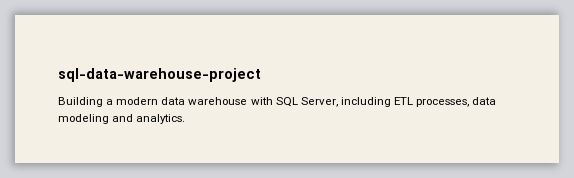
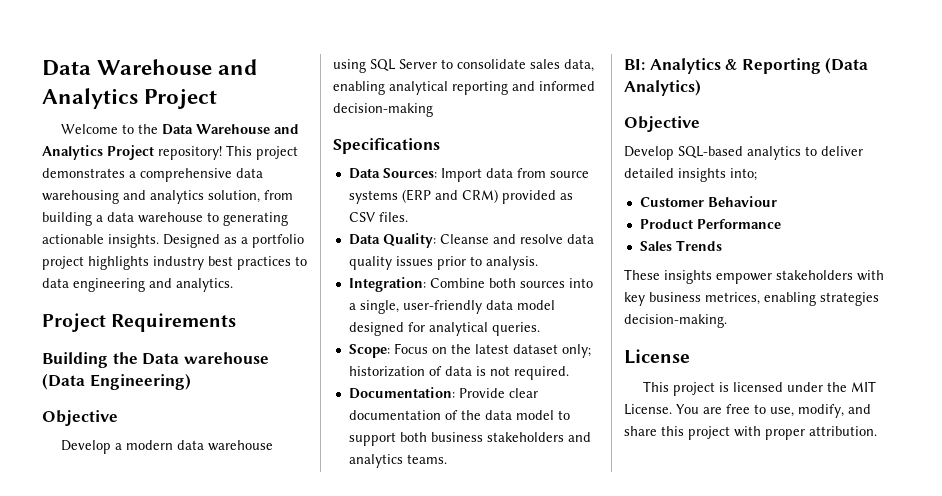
[58,68,261,82] [58,97,497,107] [58,114,186,124] sql-data-warehouse-project // Building a modern data warehouse with SQL Server, including ETL processes, data modeling and analytics. -> [42,59,258,76] [42,88,218,109] [61,124,300,135] [42,145,298,160] [42,168,263,182] [42,190,293,204] [42,212,288,226] [42,234,304,248] [42,256,307,270] [42,278,233,292] [42,313,237,332] [42,352,269,368] [42,373,191,390] [42,410,118,426] [61,440,274,454] [333,59,594,73] [333,81,595,95] [333,103,433,117] [333,138,440,154] [348,168,589,182] [348,189,573,204] [348,212,408,222] [348,233,594,248] [348,256,538,270] [348,277,593,292] [348,300,555,314] [348,322,540,336] [348,343,591,358] [348,366,569,380] [348,387,538,399] [348,410,570,420] [348,432,591,446] [348,454,447,468] [624,57,869,74] [624,79,701,96] [624,116,700,132] [624,146,863,160] [624,168,757,182] [639,196,777,207] [639,219,781,229] [639,240,722,251] [624,269,884,284] [624,292,879,306] [624,314,727,328] [624,349,690,364] [643,381,877,396] [624,404,871,418] [624,426,877,440] Data Warehouse and Analytics Project // Welcome to the Data Warehouse and Analytics Project repository! This project demonstrates a comprehensive data warehousing and analytics solution, from building a data warehouse to generating actionable insights. Designed as a portfolio project highlights industry best practices to data engineering and analytics. // Project Requirements // Building the Data warehouse (Data Engineering) // Objective // Develop a modern data warehouse using SQL Server to consolidate sales data, enabling analytical reporting and informed decision-making // Specifications // Data Sources: Import data from source systems (ERP and CRM) provided as CSV files. // Data Quality: Cleanse and resolve data quality issues prior to analysis. // Integration: Combine both sources into a single, user-friendly data model designed for analytical queries. // Scope: Focus on the latest dataset only; historization of data is not required. // Documentation: Provide clear documentation of the data model to support both business stakeholders and analytics teams. // BI: Analytics & Reporting (Data Analytics) // Objective // Develop SQL-based analytics to deliver detailed insights into; // Customer Behaviour // Product Performance // Sales Trends // These insights empower stakeholders with key business metrices, enabling strategies decision-making. // License // This project is licensed under the MIT License. You are free to use, modify, and share this project with proper attribution.

